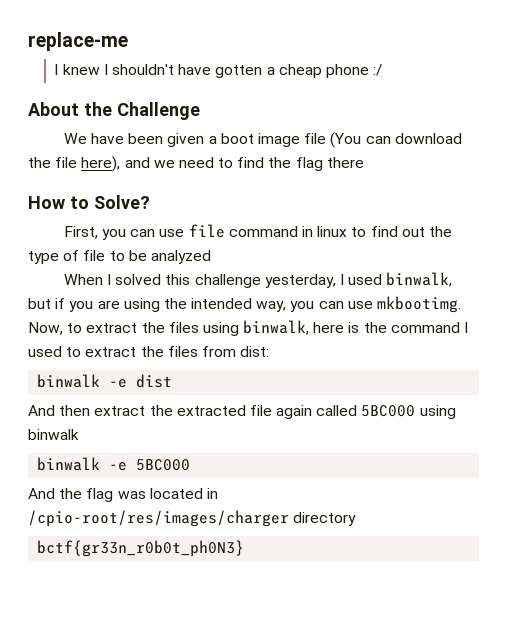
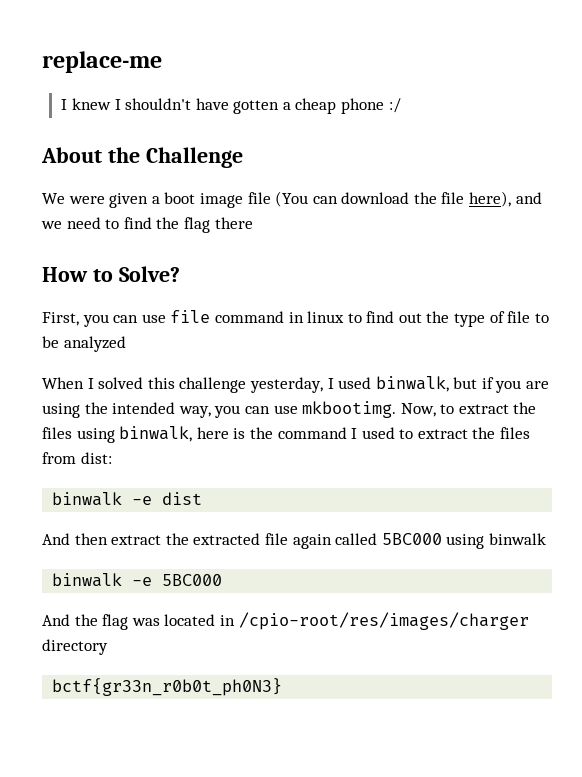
[91,133,164,144] have been -> [68,196,105,204] were

